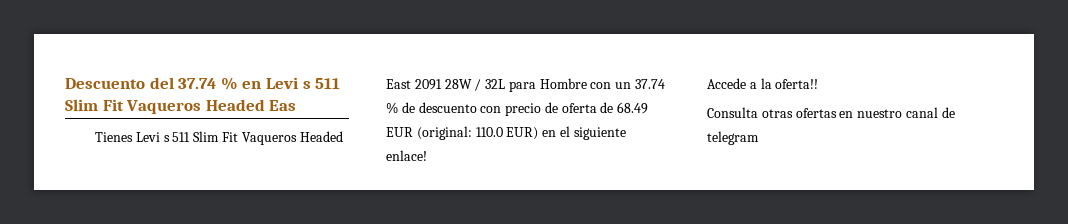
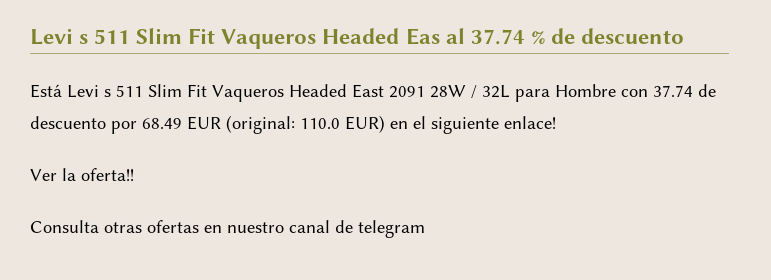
[65,77,262,90] Descuento del 37.74 % en -> (30, 36) none
[95,132,134,142] // Tienes -> [445,28,684,45] [30,84,62,98] al 37.74 % de descuento // Está
[615,79,666,89] [386,102,614,116] un 37.74 % de descuento con precio de oferta de -> [653,84,716,97] [30,116,137,134] 37.74 de descuento por
[707,78,757,89] Accede a -> [30,169,57,181] Ver

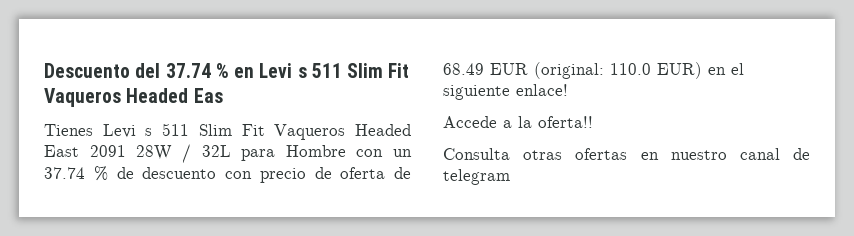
(30, 36) none -> [44,63,255,78] Descuento del 37.74 % en
[445,28,684,45] [30,84,62,98] al 37.74 % de descuento // Está -> [44,124,93,136] // Tienes
[653,84,716,97] [30,116,137,134] 37.74 de descuento por -> [393,149,412,157] [44,166,411,183] un 37.74 % de descuento con precio de oferta de
[30,169,57,181] Ver -> [443,116,512,128] Accede a

